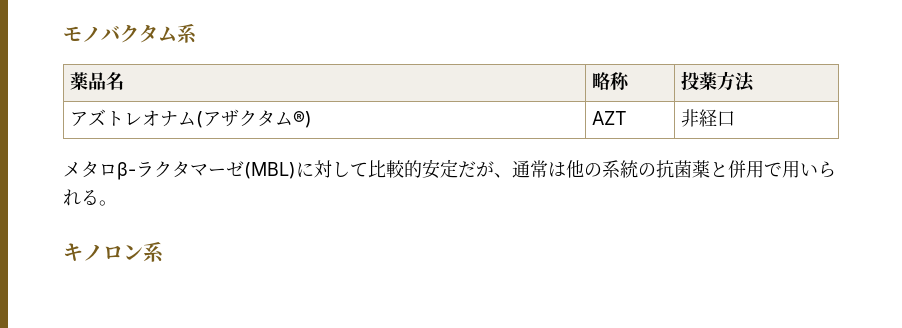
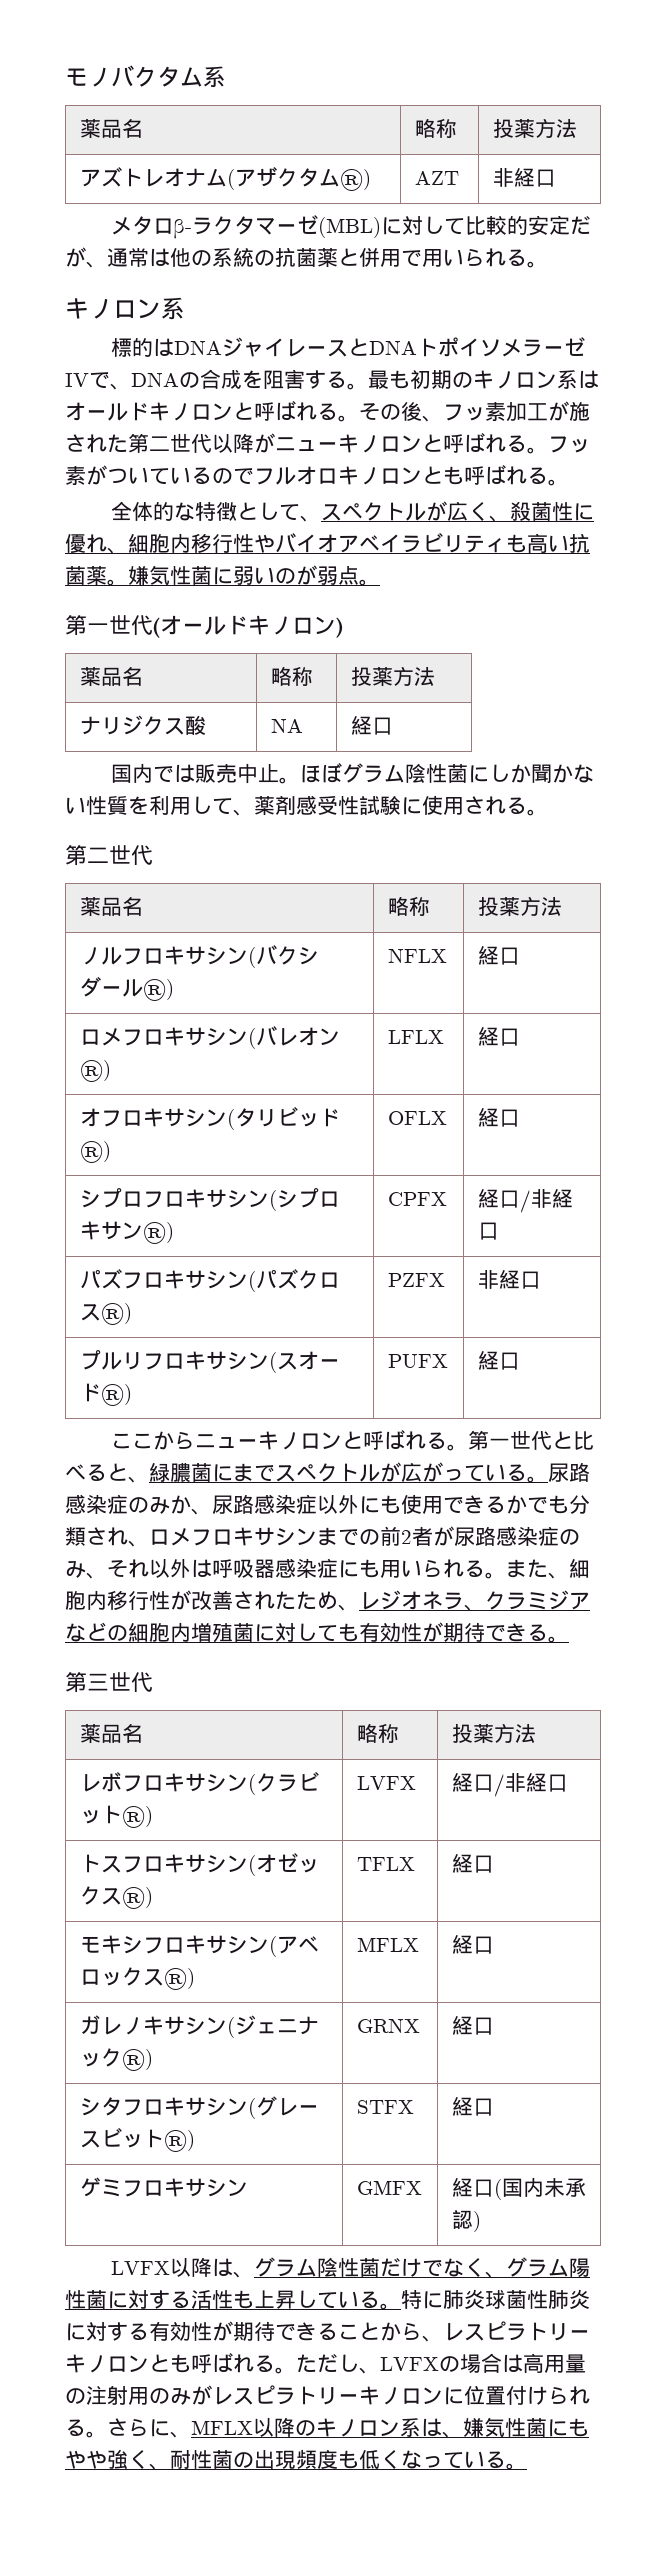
(164, 252) none -> [110,337,585,357] [65,369,599,390] [65,401,590,422] [65,433,590,454] [65,465,569,486] [110,501,594,522] [65,533,590,554] [65,565,380,586] [65,615,343,638] [79,667,143,687] [270,666,313,686] [350,666,435,687] [79,715,206,735] [270,718,303,733] [350,716,393,735] [110,763,594,784] [65,795,548,816] [65,845,153,865] [79,897,143,917] [387,896,430,916] [477,896,562,917] [79,945,319,968] [79,976,174,1001] [387,948,447,963] [477,946,520,965] [79,1026,340,1049] [79,1060,111,1082] [387,1030,444,1044] [477,1027,520,1046] [79,1107,340,1130] [79,1141,111,1163] [387,1111,447,1125] [477,1108,520,1127] [79,1188,340,1211] [79,1221,174,1244] [387,1192,447,1206] [477,1189,573,1213] [477,1222,499,1240] [79,1269,340,1292] [79,1303,132,1325] [387,1273,445,1287] [477,1270,541,1289] [79,1350,340,1373] [79,1383,132,1406] [387,1354,448,1368] [477,1351,520,1370] [110,1430,594,1451] [65,1462,590,1483] [65,1494,590,1515] [65,1526,580,1547] [65,1558,590,1579] [65,1590,590,1611] [65,1622,569,1643] [65,1672,153,1692] [79,1724,143,1744] [356,1723,399,1743] [451,1723,536,1744] [79,1772,319,1795] [79,1805,153,1828] [356,1776,416,1790] [451,1773,568,1797] [79,1853,319,1876] [79,1886,153,1909] [356,1857,415,1871] [451,1854,494,1873] [79,1935,319,1957] [79,1967,195,1990] [356,1937,419,1952] [451,1935,494,1954] [79,2015,319,2038] [79,2048,153,2071] [356,2018,420,2033] [451,2016,494,2035] [79,2096,319,2119] [79,2128,195,2152] [356,2100,414,2114] [451,2097,494,2116] [79,2177,248,2197] [356,2180,422,2195] [451,2177,586,2200] [451,2210,481,2232] [110,2257,590,2278] [65,2289,590,2310] [65,2321,590,2342] [65,2353,586,2374] [65,2385,590,2405] [65,2417,589,2438] [65,2449,527,2470] // 標的はDNAジャイレースとDNAトポイソメラーゼIVで、DNAの合成を阻害する。最も初期のキノロン系はオールドキノロンと呼ばれる。その後、フッ素加工が施された第二世代以降がニューキノロンと呼ばれる。フッ素がついているのでフルオロキノロンとも呼ばれる。 // 全体的な特徴として、スペクトルが広く、殺菌性に優れ、細胞内移行性やバイオアベイラビリティも高い抗菌薬。嫌気性菌に弱いのが弱点。 // 第一世代(オールドキノロン) // 薬品名 | 略称 | 投薬方法 // ナリジクス酸 | NA | 経口 // 国内では販売中止。ほぼグラム陰性菌にしか聞かない性質を利用して、薬剤感受性試験に使用される。 // 第二世代 // 薬品名 | 略称 | 投薬方法 // ノルフロキサシン(バクシダール®) | NFLX | 経口 // ロメフロキサシン(バレオン®) | LFLX | 経口 // オフロキサシン(タリビッド®) | OFLX | 経口 // シプロフロキサシン(シプロキサン®) | CPFX | 経口/非経口 // パズフロキサシン(パズクロス®) | PZFX | 非経口 // プルリフロキサシン(スオード®) | PUFX | 経口 // ここからニューキノロンと呼ばれる。第一世代と比べると、緑膿菌にまでスペクトルが広がっている。尿路感染症のみか、尿路感染症以外にも使用できるかでも分類され、ロメフロキサシンまでの前2者が尿路感染症のみ、それ以外は呼吸器感染症にも用いられる。また、細胞内移行性が改善されたため、レジオネラ、クラミジアなどの細胞内増殖菌に対しても有効性が期待できる。 // 第三世代 // 薬品名 | 略称 | 投薬方法 // レボフロキサシン(クラビット®) | LVFX | 経口/非経口 // トスフロキサシン(オゼックス®) | TFLX | 経口 // モキシフロキサシン(アベロックス®) | MFLX | 経口 // ガレノキサシン(ジェニナック®) | GRNX | 経口 // シタフロキサシン(グレースビット®) | STFX | 経口 // ゲミフロキサシン | GMFX | 経口(国内未承認) // LVFX以降は、グラム陰性菌だけでなく、グラム陽性菌に対する活性も上昇している。特に肺炎球菌性肺炎に対する有効性が期待できることから、レスピラトリーキノロンとも呼ばれる。ただし、LVFXの場合は高用量の注射用のみがレスピラトリーキノロンに位置付けられる。さらに、MFLX以降のキノロン系は、嫌気性菌にもやや強く、耐性菌の出現頻度も低くなっている。

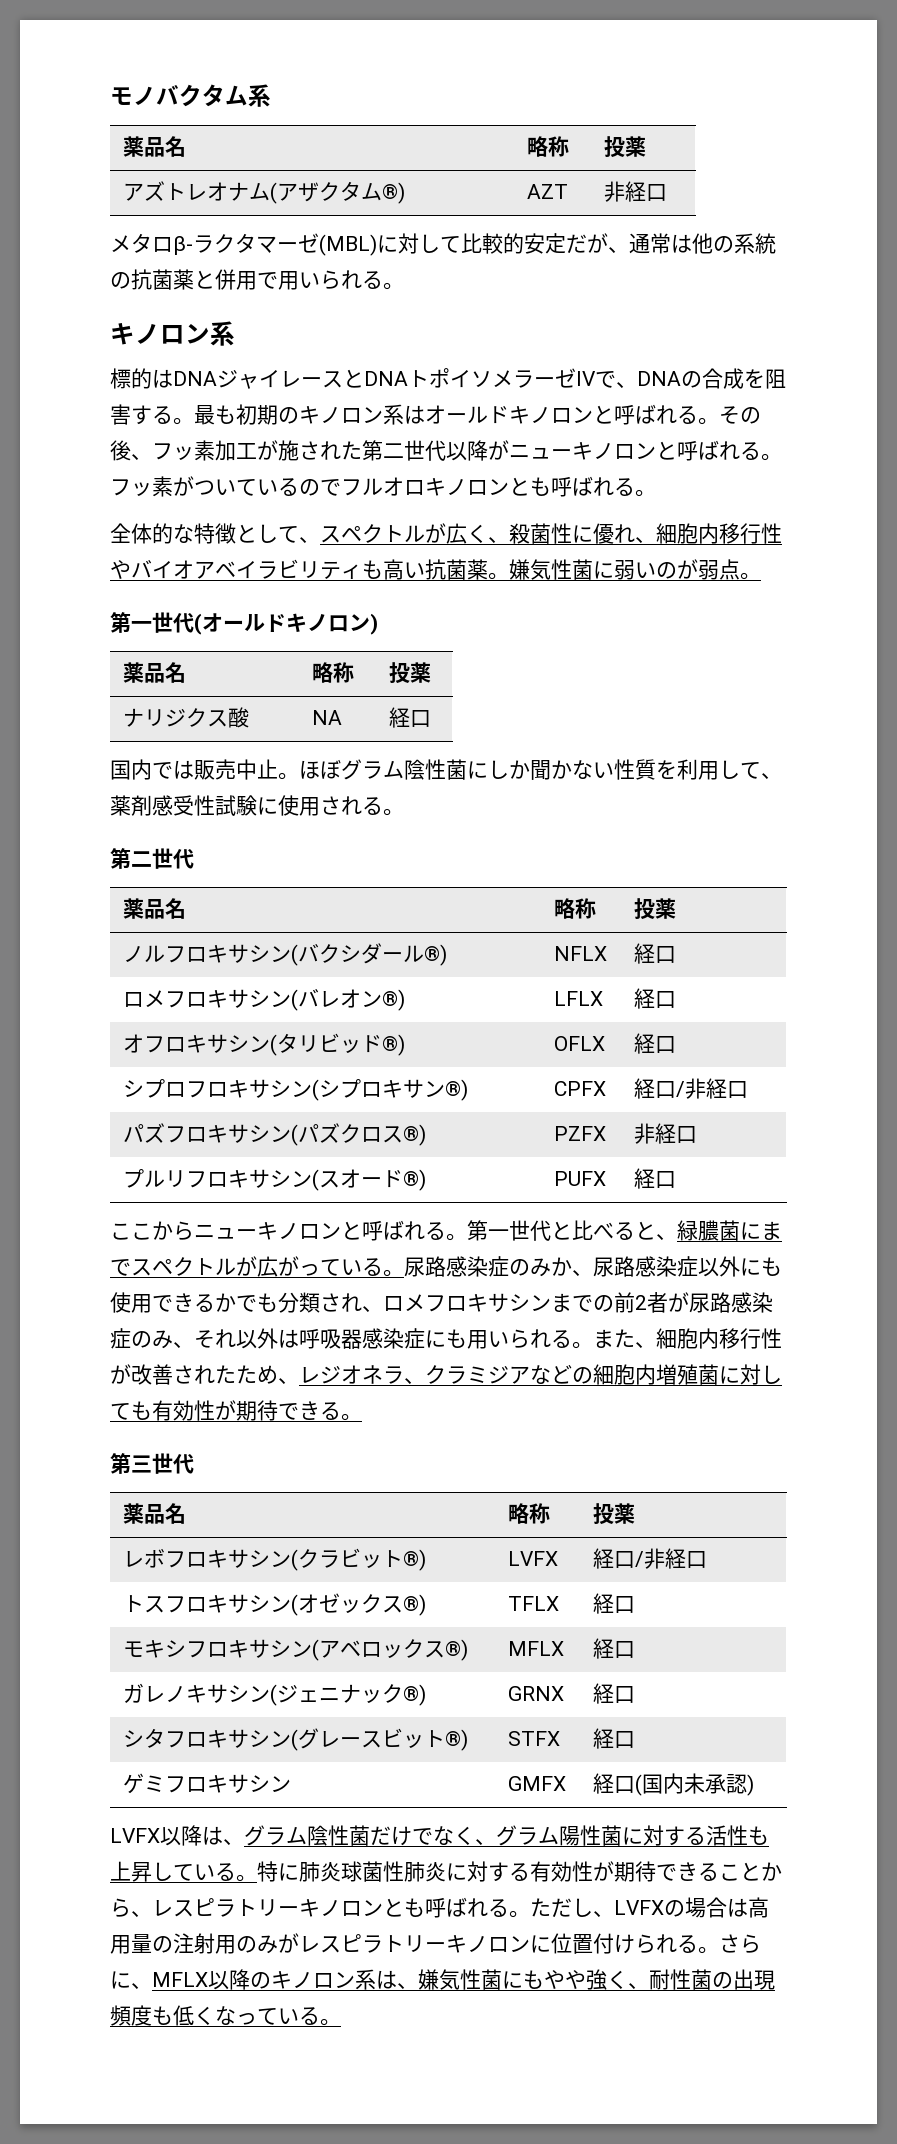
[534,118,577,138] 方法 -> (647, 146) none
[392,666,435,686] 方法 -> (432, 672) none
[519,896,562,916] 方法 -> (677, 908) none
[493,1723,536,1743] 方法 -> (636, 1513) none

